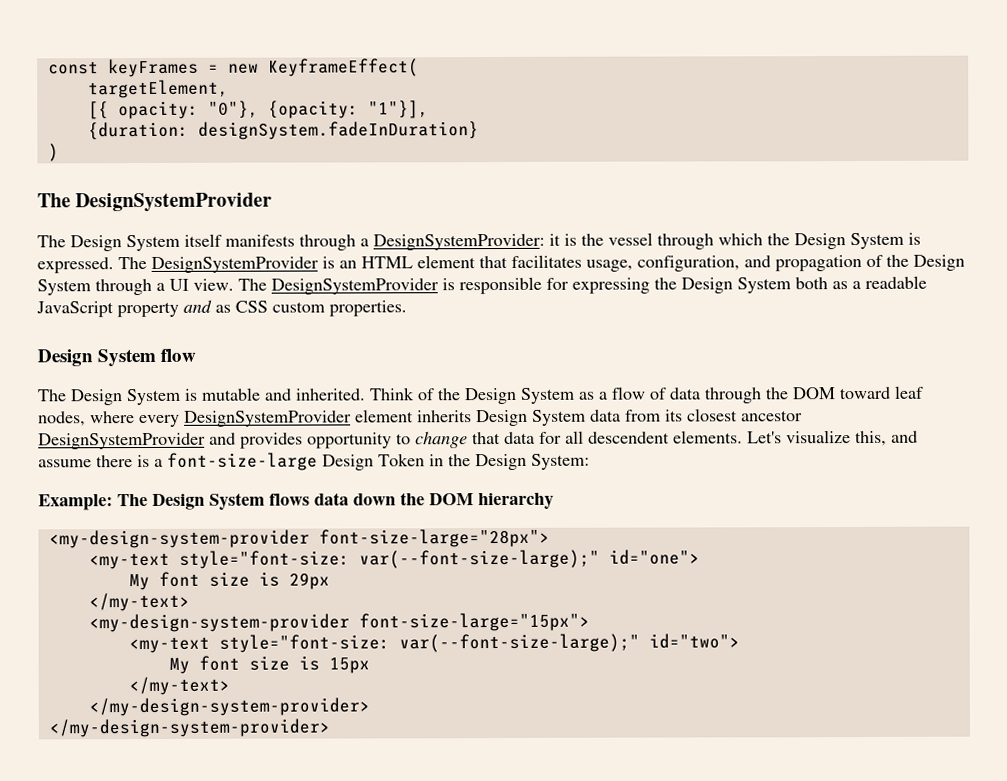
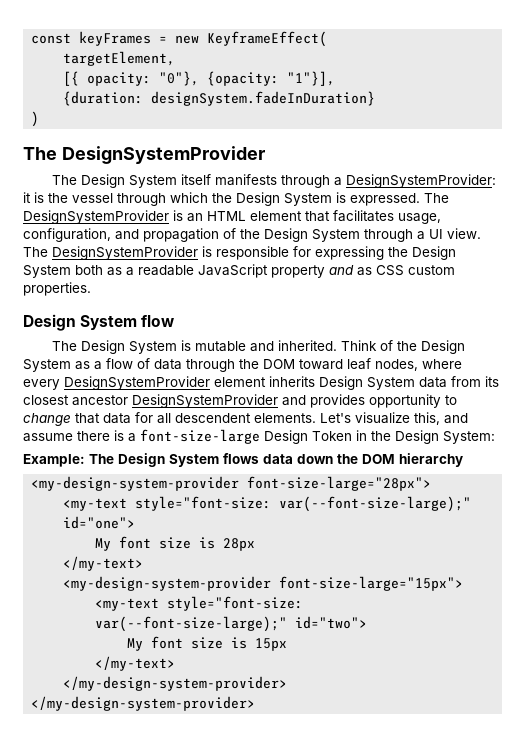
[288,572,330,590] 29px -> [223,538,256,551] 28px

